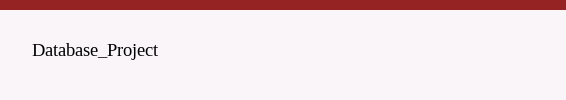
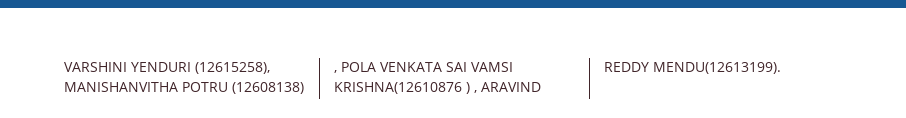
[32,43,159,60] Database_Project -> [64,62,270,74] [64,82,304,94] [334,62,513,73] [334,82,541,94] [604,62,781,74] VARSHINI YENDURI (12615258), MANISHANVITHA POTRU (12608138) , POLA VENKATA SAI VAMSI KRISHNA(12610876 ) , ARAVIND REDDY MENDU(12613199).

